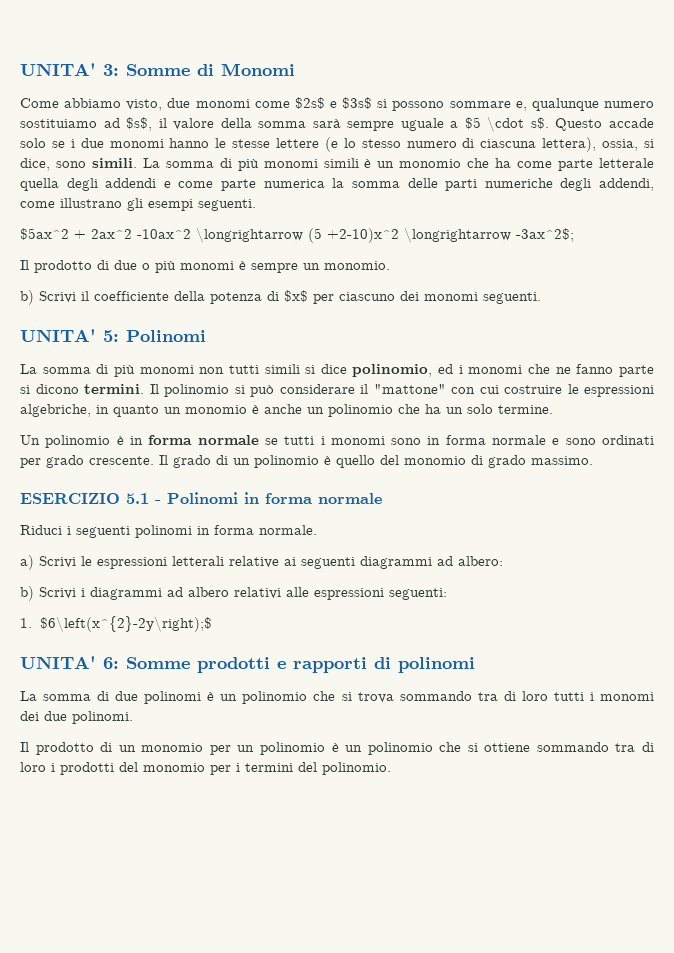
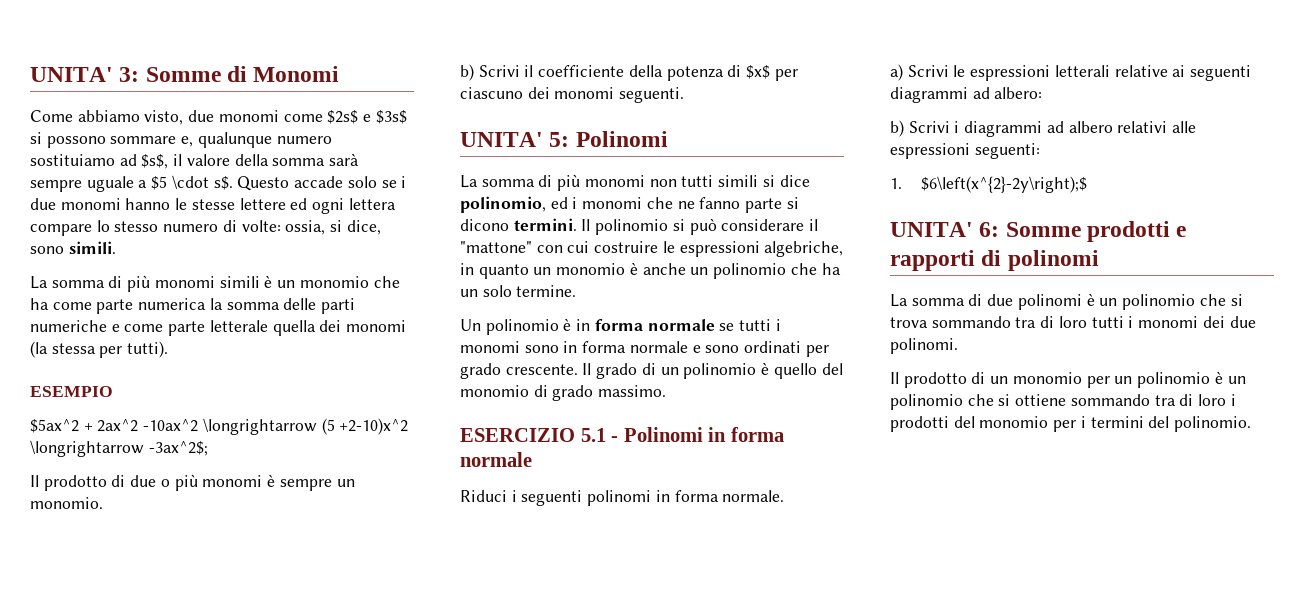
[324,137,338,152] (e -> [290,198,396,214] [30,224,92,236] ed ogni lettera compare
[480,137,597,152] ciascuna lettera), -> [241,220,281,232] volte:
(137, 163) none -> (116, 247) //
[599,158,654,168] [20,178,257,191] letterale quella degli addendi e come parte -> (134, 306) none
[560,178,655,191] [20,198,256,211] degli addendi, come illustrano gli esempi seguenti. -> [111,320,407,336] [30,341,169,358] [30,386,113,397] e come parte letterale quella dei monomi (la stessa per tutti). // ESEMPIO

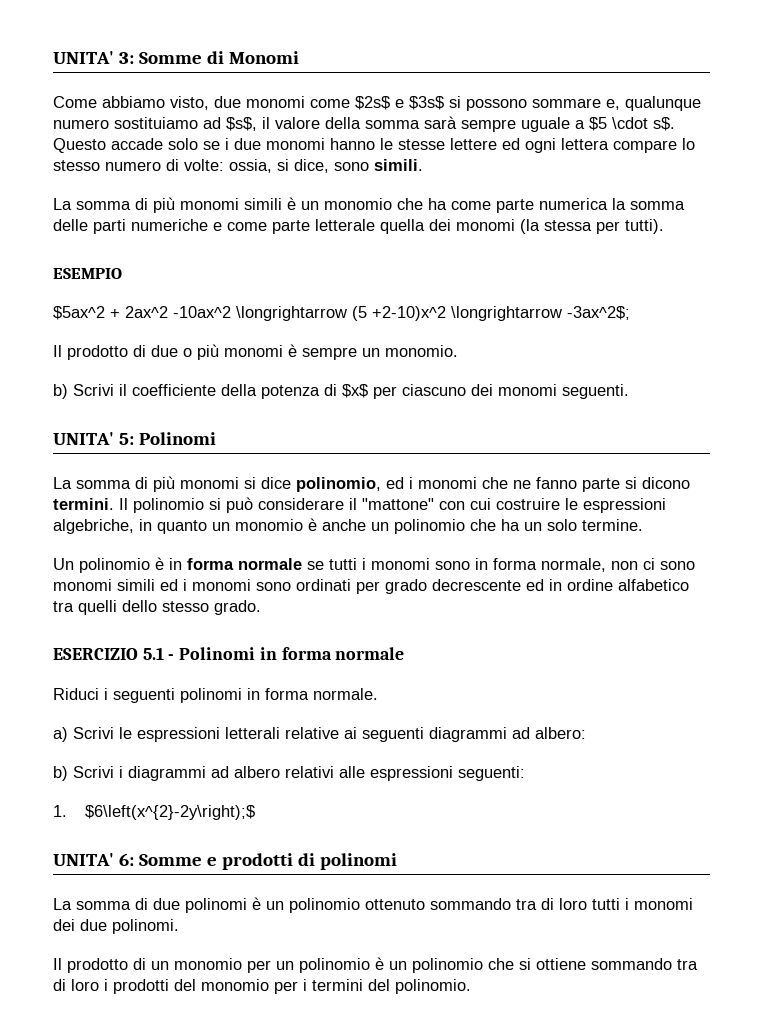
[649,175,759,187] non tutti simili -> (239, 483) none
[629,341,829,357] [460,362,843,379] [460,385,667,401] normale e sono ordinati per grado crescente. Il grado di un polinomio è quello del monomio di grado massimo. -> [541,558,695,572] [53,579,689,594] [53,600,261,615] normale, non ci sono monomi simili ed i monomi sono ordinati per grado decrescente ed in ordine alfabetico tra quelli dello stesso grado.
[1087,221,1187,242] [890,250,975,271] prodotti e rapporti -> [206,853,293,870] e prodotti
[1199,294,1243,306] [890,317,928,328] che si trova -> [365,899,425,910] ottenuto

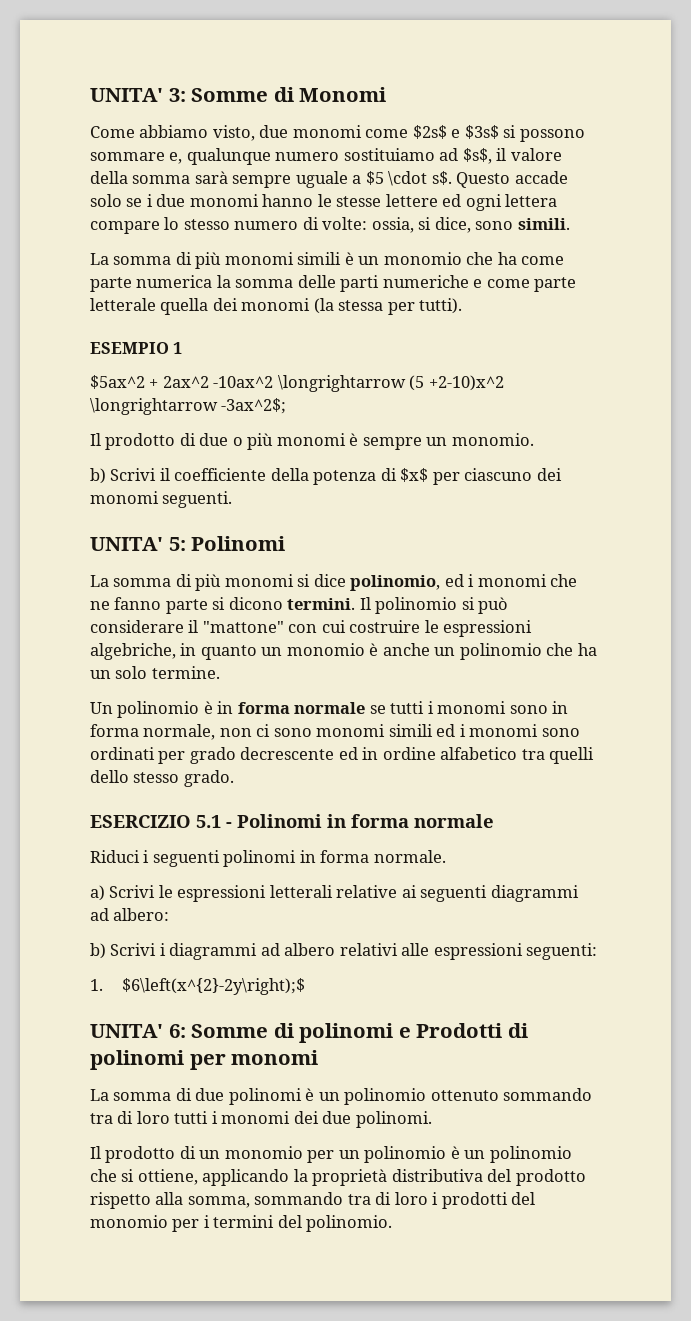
(122, 273) none -> [173,342,183,354] 1
[206,853,397,870] e prodotti di polinomi -> [273,1023,528,1043] [90,1050,319,1070] di polinomi e Prodotti di polinomi per monomi
[536,958,586,970] ottiene -> [137,1169,586,1186] [90,1192,250,1209] ottiene, applicando la proprietà distributiva del prodotto rispetto alla somma,

